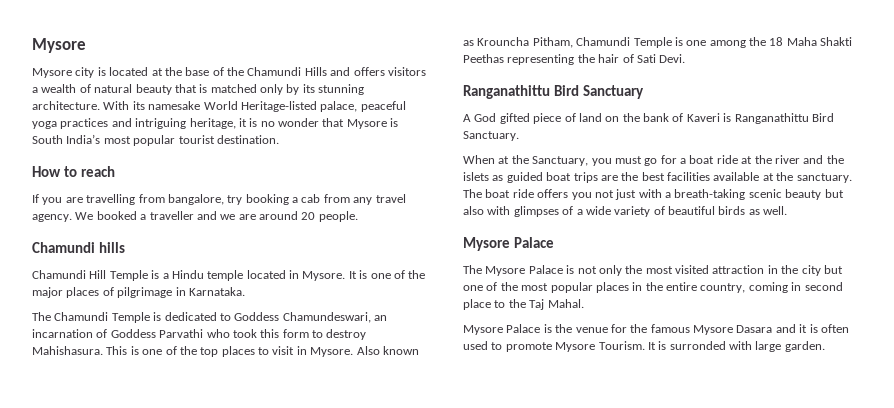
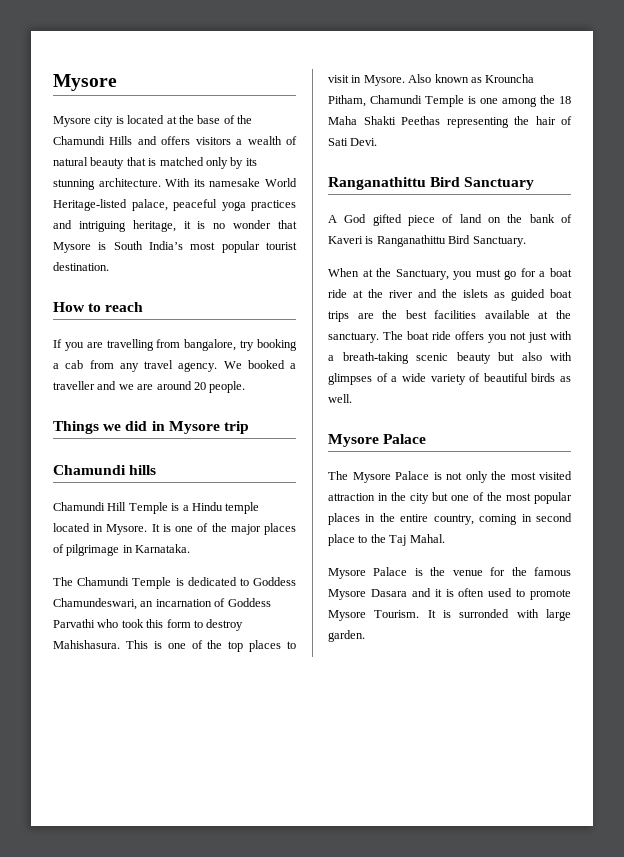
(358, 216) none -> [53,421,249,434] // Things we did in Mysore trip

